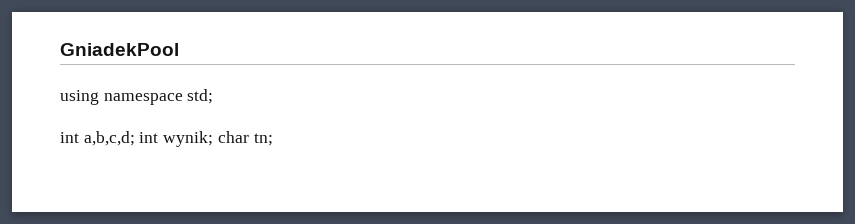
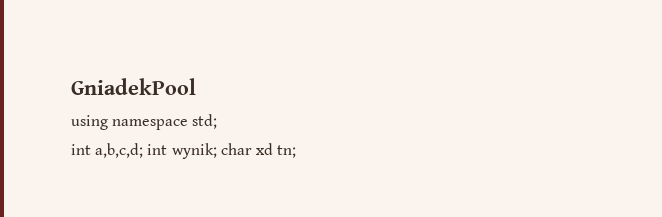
(249, 137) none -> [255,143,273,155] xd

